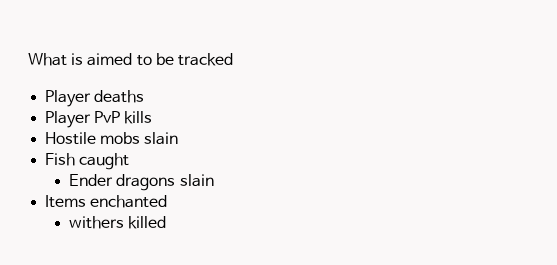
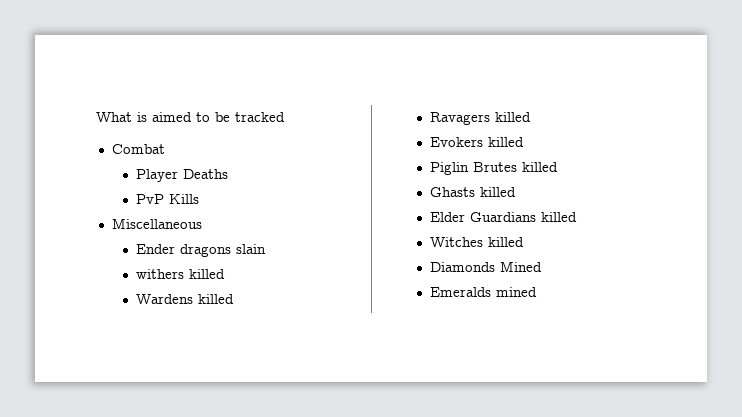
[45,90,145,107] [45,111,153,128] [45,132,179,145] [45,153,130,170] Player deaths // Player PvP kills // Hostile mobs slain // Fish caught -> [111,144,165,154] [135,169,228,182] [135,194,199,204] [111,218,202,229] Combat // Player Deaths // PvP Kills // Miscellaneous
[45,195,168,208] // Items enchanted -> (266, 249) none
(167, 222) none -> [135,294,234,304] [429,112,531,125] [429,137,524,147] [429,162,558,175] [429,187,516,197] [429,212,577,222] [429,237,524,247] [429,261,542,272] [429,287,537,297] // Wardens killed // Ravagers killed // Evokers killed // Piglin Brutes killed // Ghasts killed // Elder Guardians killed // Witches killed // Diamonds Mined // Emeralds mined

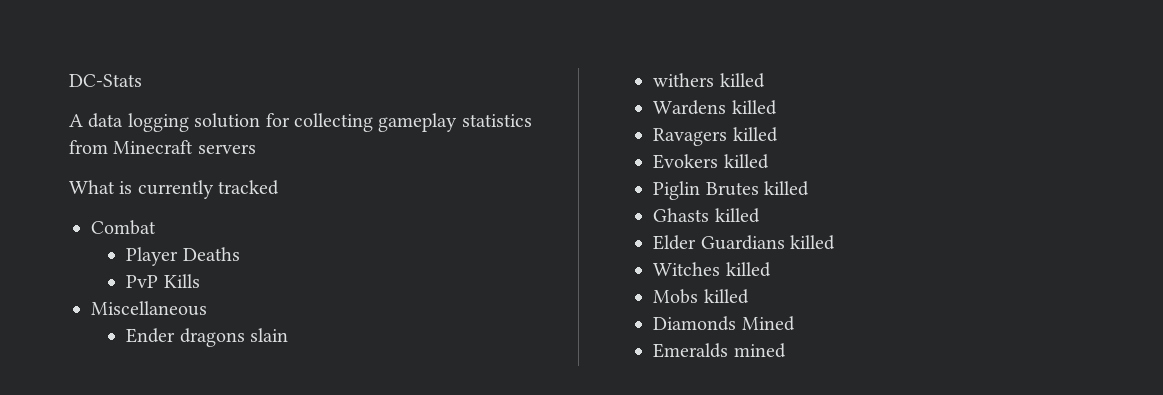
[96,112,230,122] What is aimed to be -> [69,74,142,87] [69,113,532,132] [69,140,256,154] [69,180,214,199] DC-Stats // A data logging solution for collecting gameplay statistics from Minecraft servers // What is currently
(524, 242) none -> [653,289,749,304] // Mobs killed

